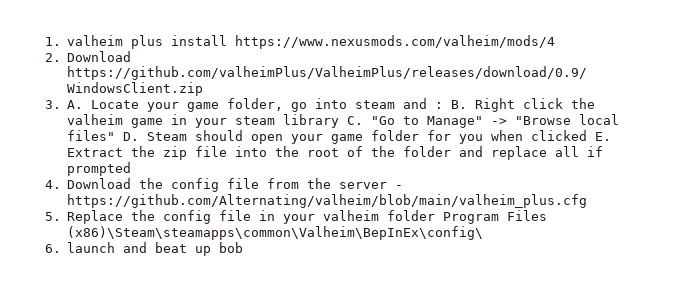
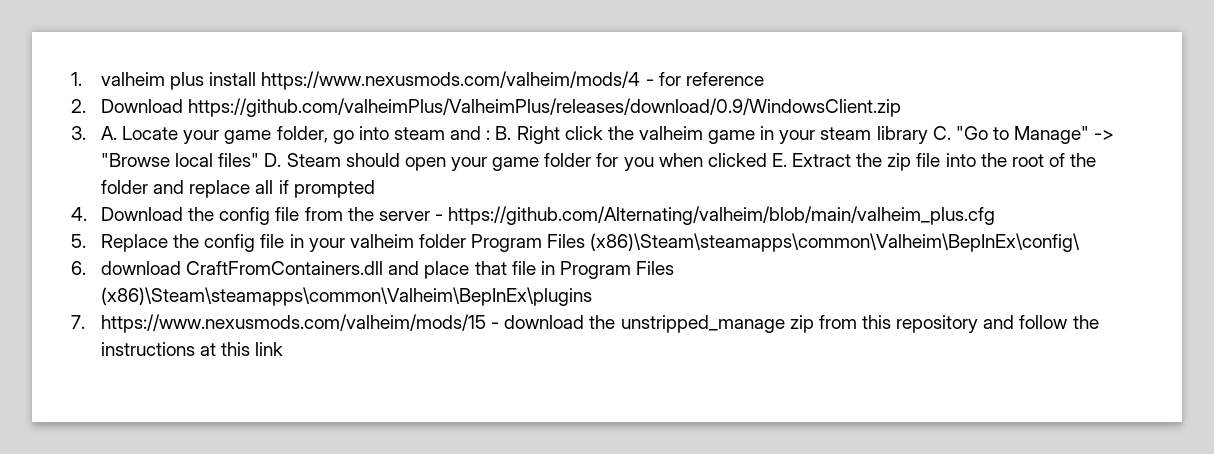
(556, 42) none -> [645,72,764,86] - for reference
[67,242,244,256] launch and beat up bob -> [101,261,675,279] [101,287,593,306] [71,314,1099,333] [101,342,284,356] download CraftFromContainers.dll and place that file in Program Files (x86)\Steam\steamapps\common\Valheim\BepInEx\plugins // 7. https://www.nexusmods.com/valheim/mods/15 - download the unstripped_manage zip from this repository and follow the instructions at this link

